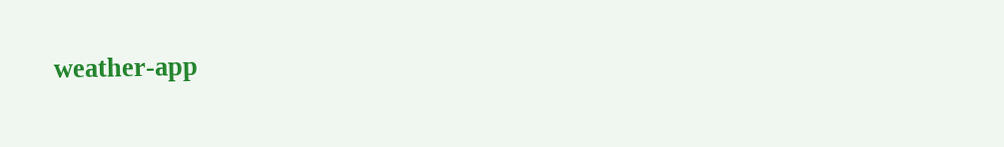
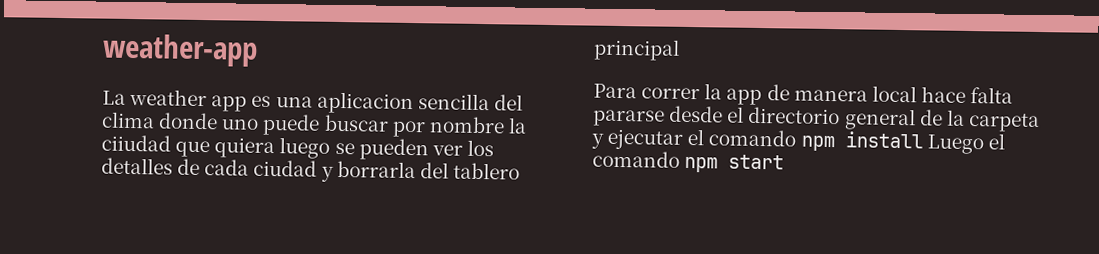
(199, 69) none -> [102,88,523,115] [101,111,527,138] [101,134,494,161] [101,157,520,182] [593,38,680,61] [593,83,1014,106] [593,105,1040,133] [591,128,1005,155] [592,150,785,173] // La weather app es una aplicacion sencilla del clima donde uno puede buscar por nombre la ciiudad que quiera luego se pueden ver los detalles de cada ciudad y borrarla del tablero principal // Para correr la app de manera local hace falta pararse desde el directorio general de la carpeta y ejecutar el comando npm install Luego el comando npm start

